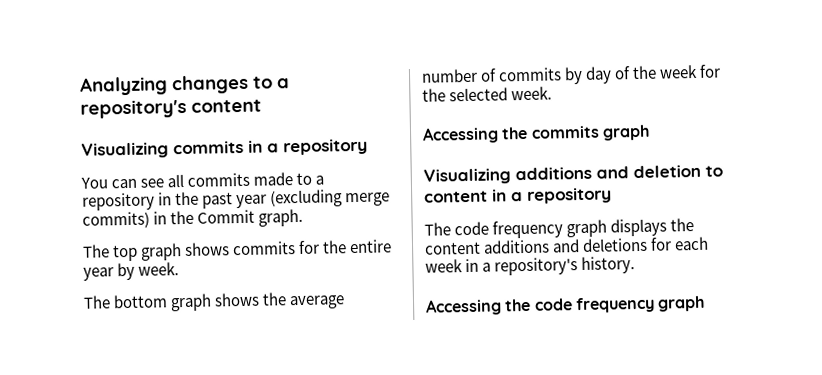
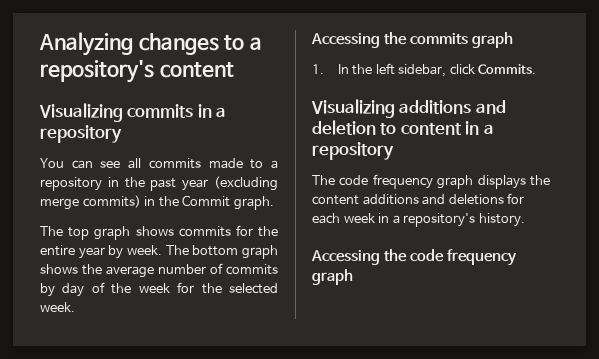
(180, 269) // -> (162, 250) none
(650, 132) none -> [312,63,537,77] // 1. In the left sidebar, click Commits.

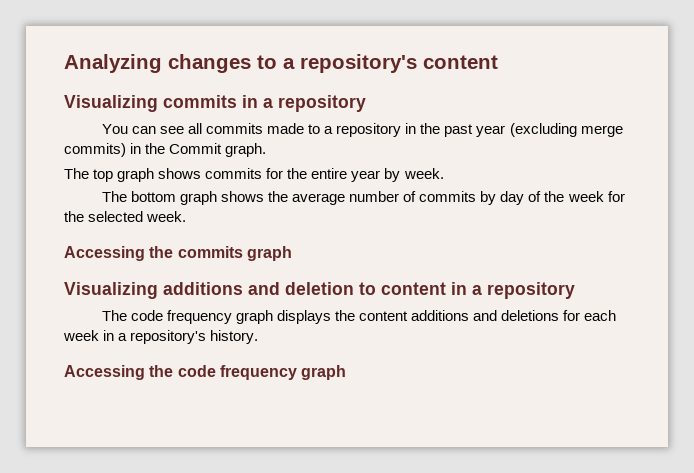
(162, 250) none -> (444, 173) //
[312,63,537,77] // 1. In the left sidebar, click Commits. -> (292, 253) none

